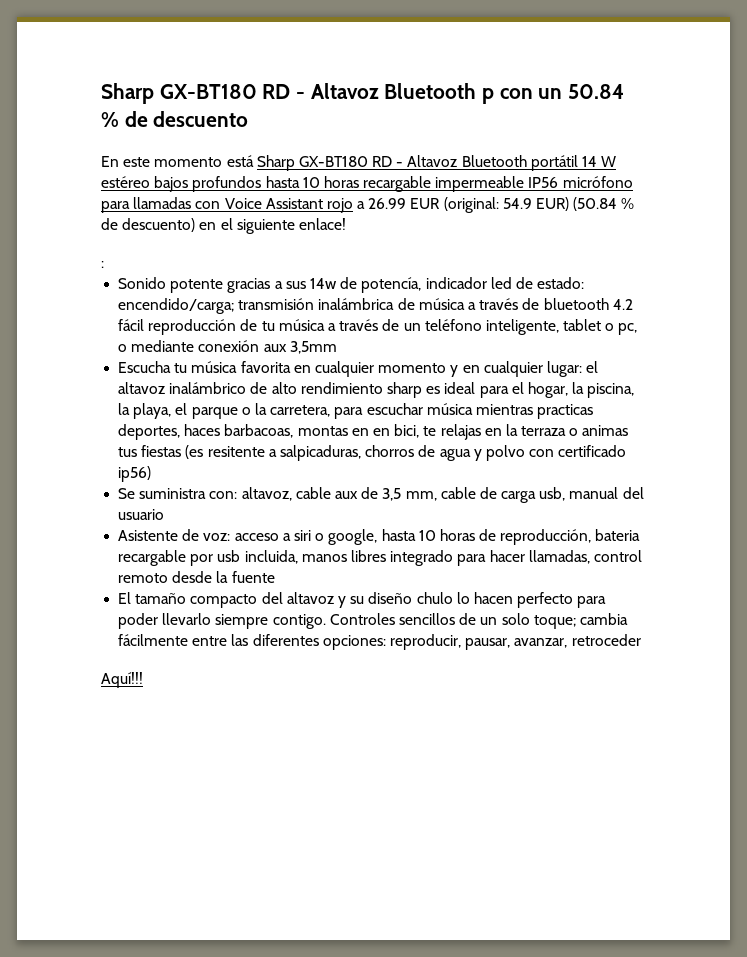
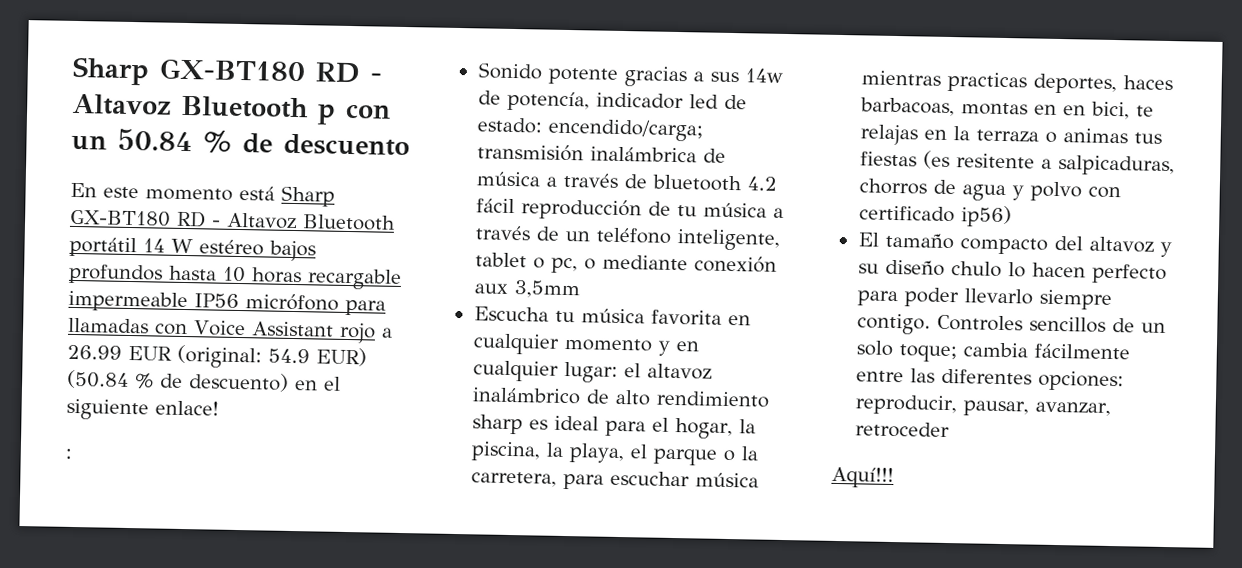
[118,487,644,503] [118,509,165,520] [118,529,641,545] [118,550,642,566] [118,571,275,583] // Se suministra con: altavoz, cable aux de 3,5 mm, cable de carga usb, manual del usuario // Asistente de voz: acceso a siri o google, hasta 10 horas de reproducción, bateria recargable por usb incluida, manos libres integrado para hacer llamadas, control remoto desde la fuente -> (1012, 216) none

